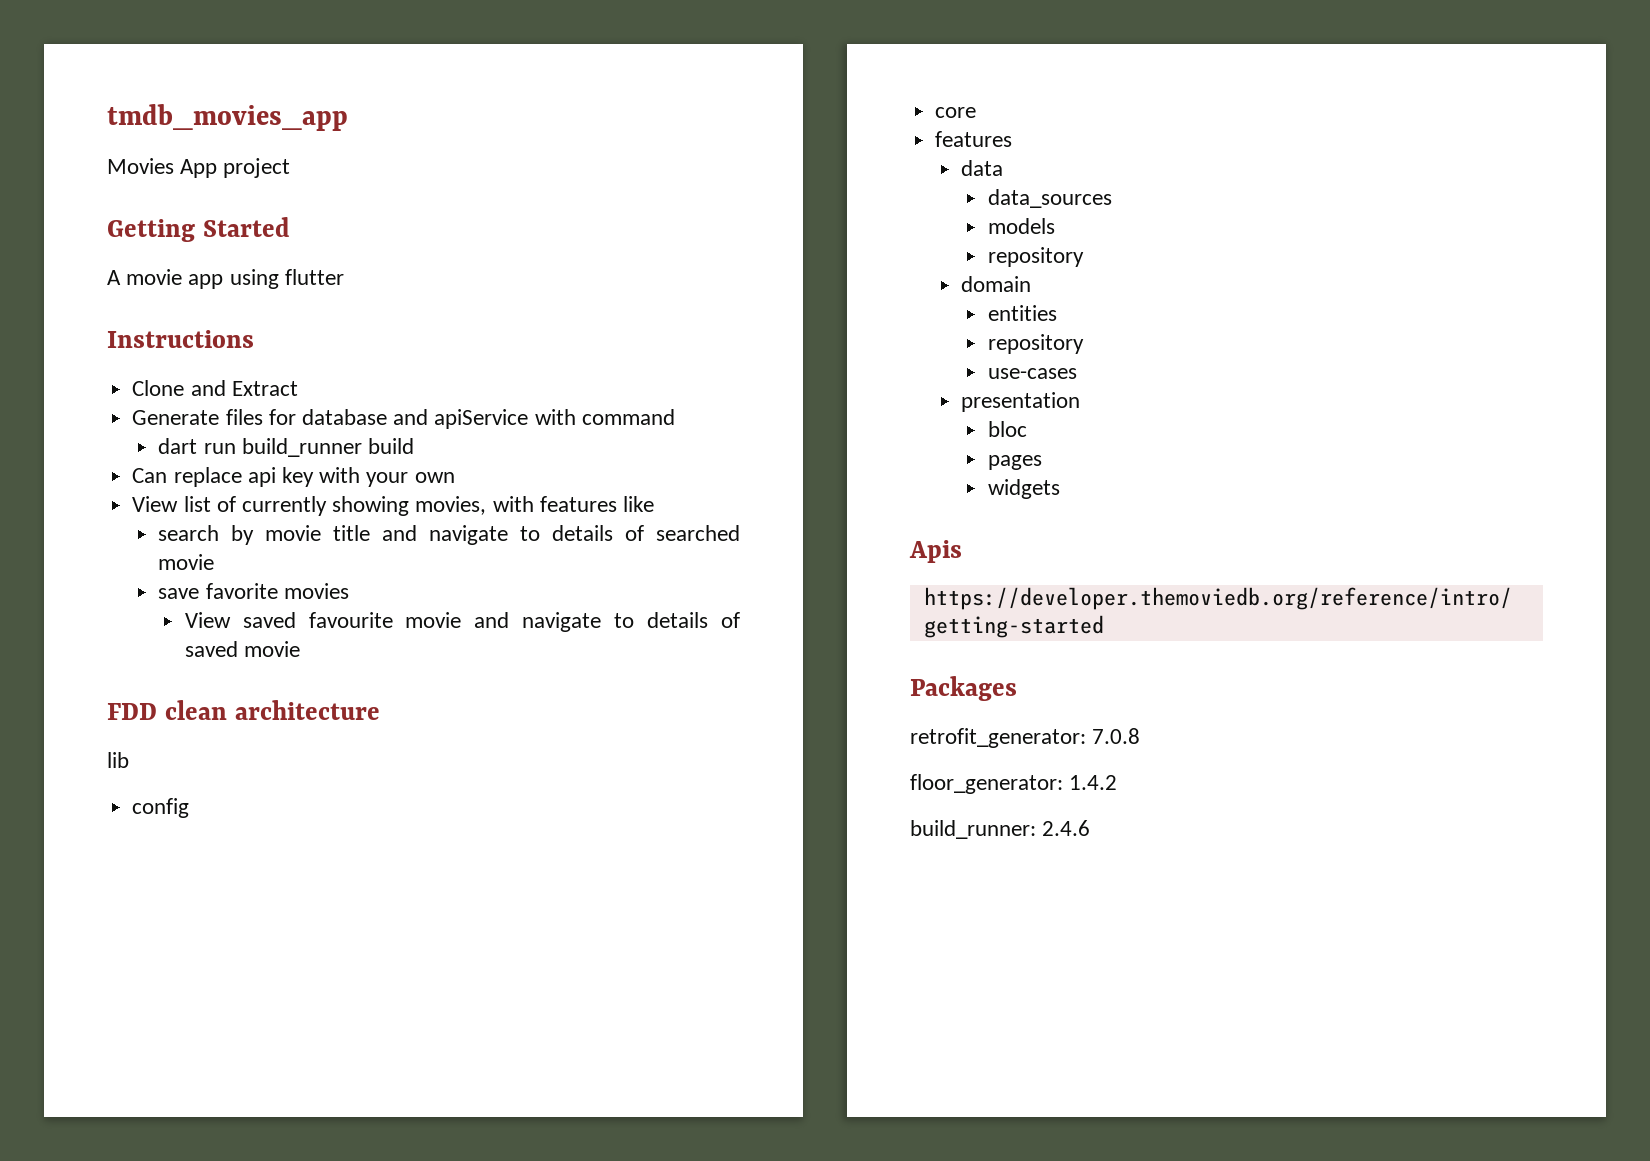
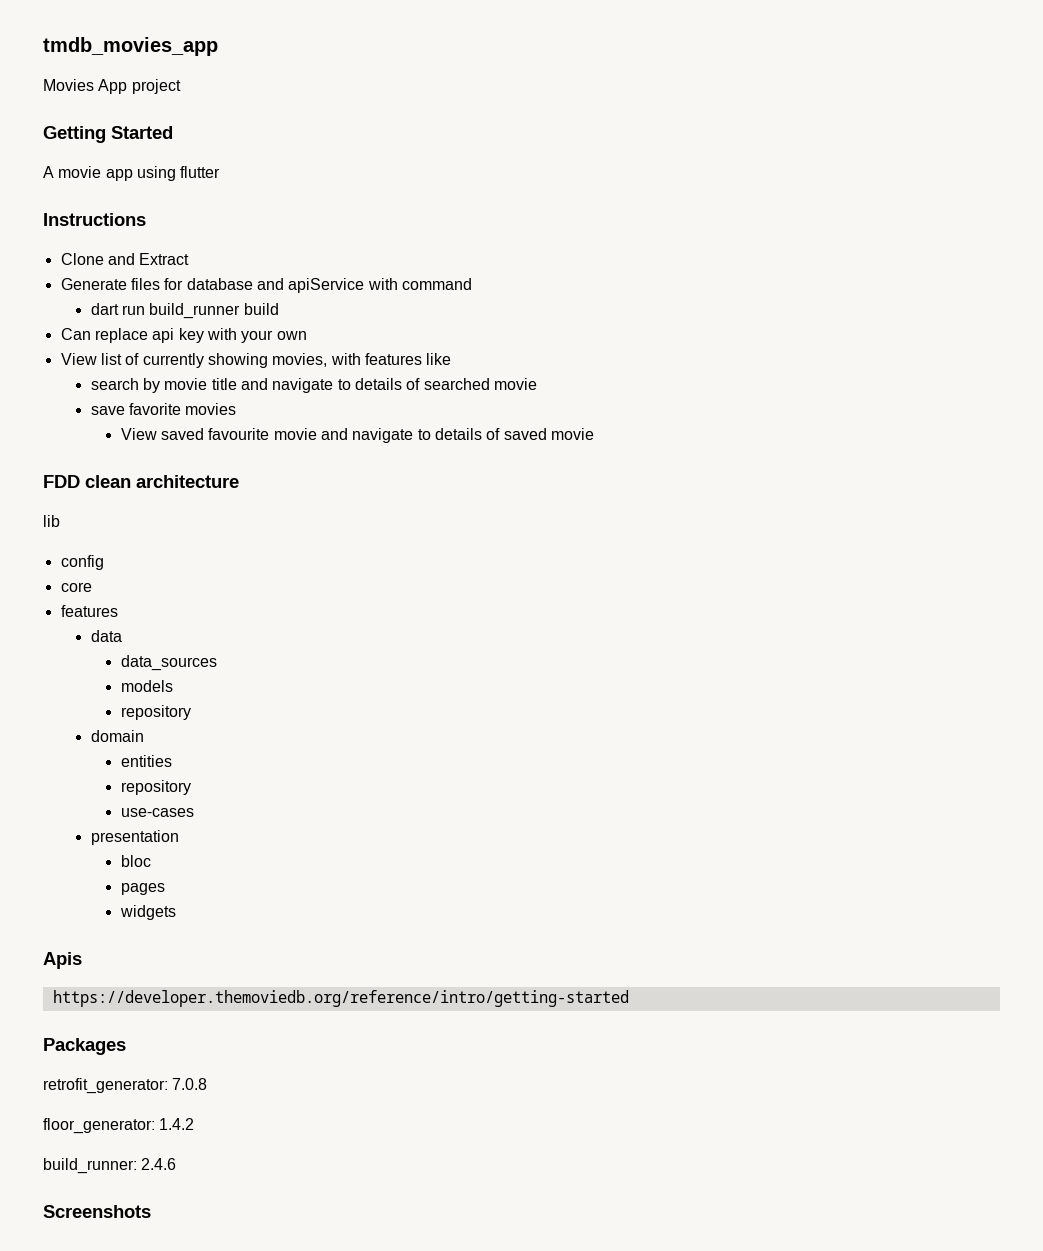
(1091, 828) none -> [43,1205,151,1218] // Screenshots

